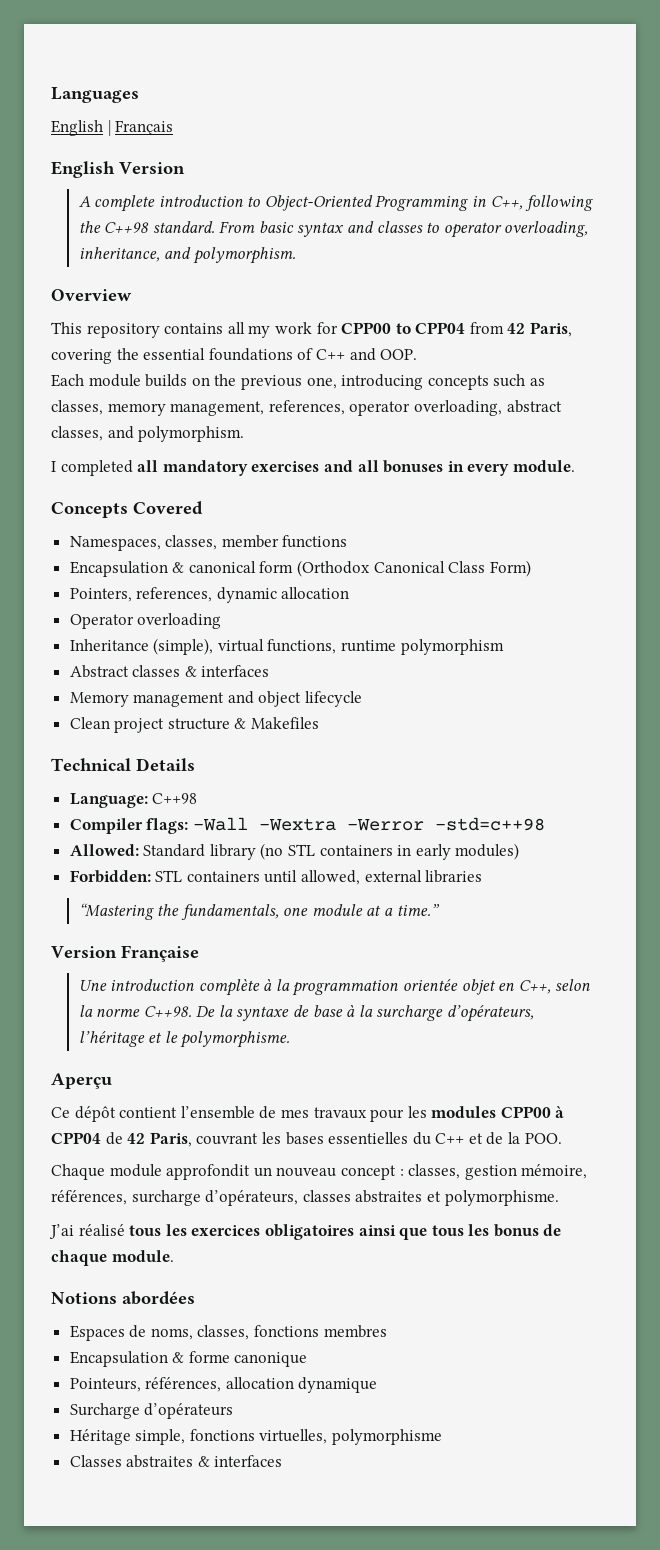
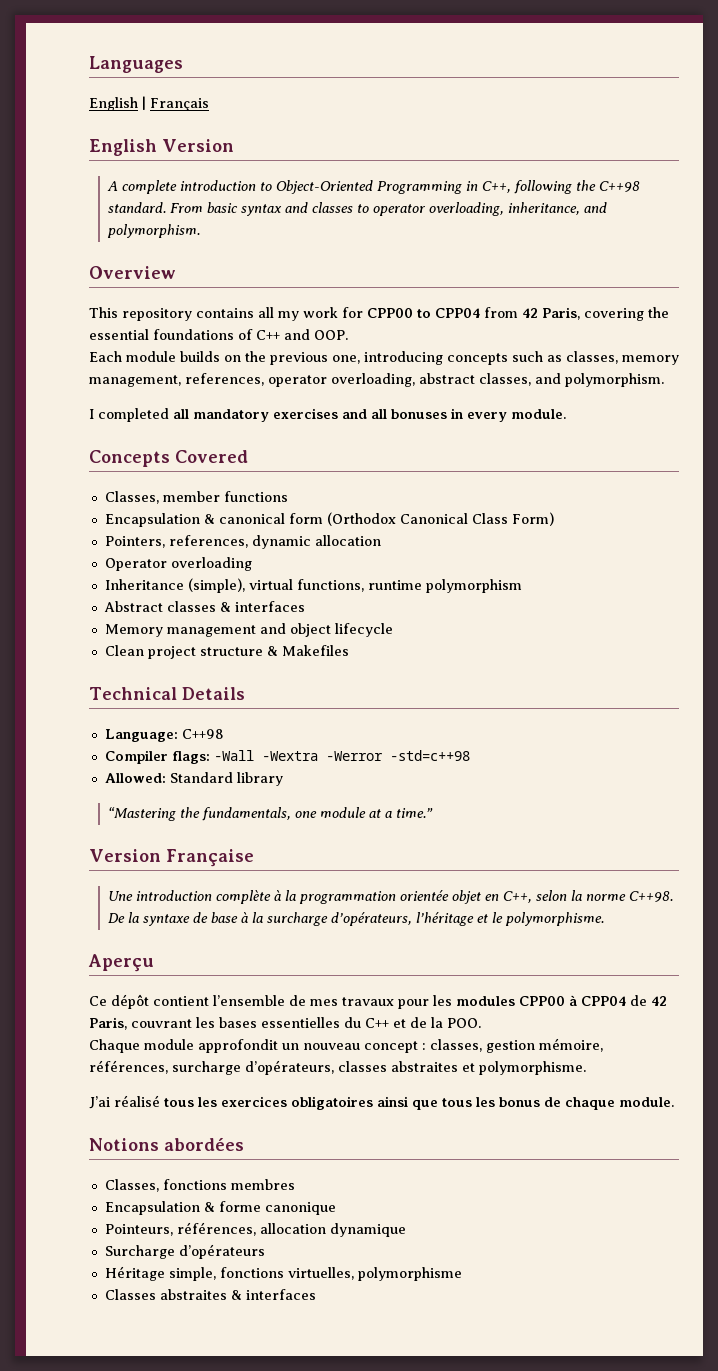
[69,535,218,551] Namespaces, classes, -> [104,491,159,504] Classes,
[260,843,520,860] [69,870,483,885] (no STL containers in early modules) // Forbidden: STL containers until allowed, external libraries -> (283, 779) none
[69,1325,250,1341] Espaces de noms, classes, -> [104,1179,159,1192] Classes,

